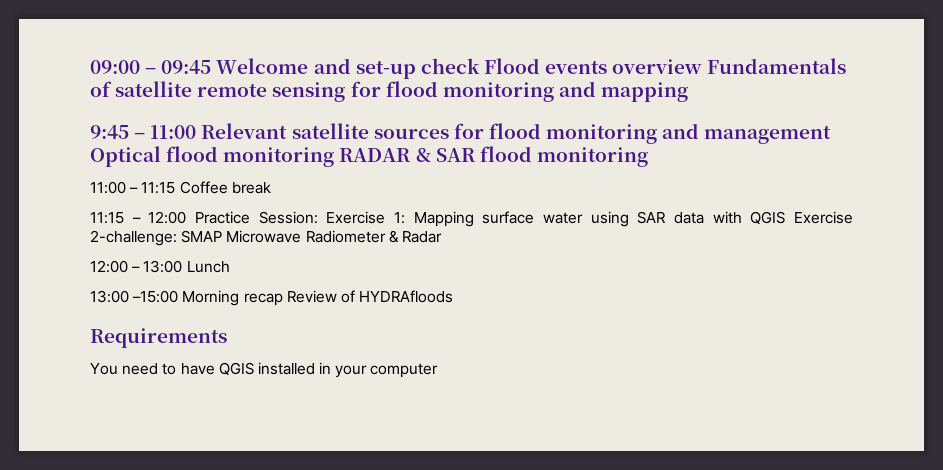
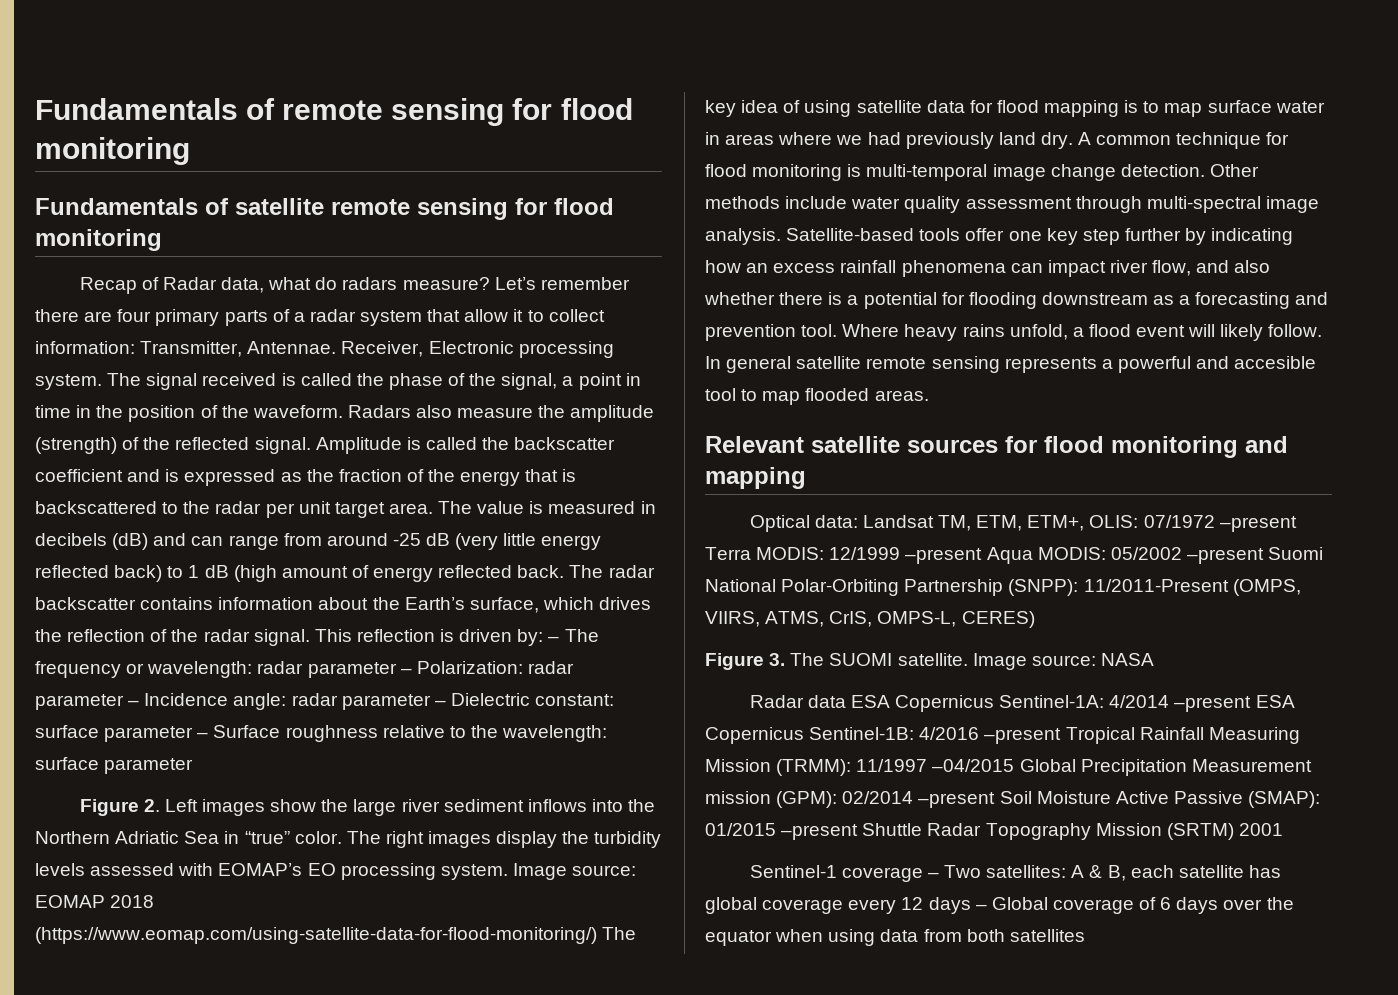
[90,58,703,79] 09:00 – 09:45 Welcome and set-up check Flood events overview -> [35,98,633,126] [35,137,190,165] Fundamentals of remote sensing for flood monitoring //
[558,81,689,102] [90,125,197,139] and mapping // 9:45 – 11:00 -> [79,277,630,294] [35,309,605,326] [35,341,614,358] [35,373,641,390] [35,405,655,422] [35,437,616,454] [35,469,577,486] [35,501,656,518] [35,533,602,550] [35,565,655,582] [35,597,652,613] [35,629,599,646] [35,661,574,678] [35,693,615,710] [35,725,608,742] [35,757,194,774] [79,799,656,816] [35,831,662,848] [35,863,637,880] [35,895,155,908] [35,927,637,944] [705,100,1325,117] [705,132,1290,149] [705,164,1259,181] [705,196,1319,213] [705,228,1294,245] [705,260,1271,277] [704,292,1329,309] [705,324,1323,341] [705,356,1317,373] [705,388,929,405] // Recap of Radar data, what do radars measure? Let’s remember there are four primary parts of a radar system that allow it to collect information: Transmitter, Antennae. Receiver, Electronic processing system. The signal received is called the phase of the signal, a point in time in the position of the waveform. Radars also measure the amplitude (strength) of the reflected signal. Amplitude is called the backscatter coefficient and is expressed as the fraction of the energy that is backscattered to the radar per unit target area. The value is measured in decibels (dB) and can range from around -25 dB (very little energy reflected back) to 1 dB (high amount of energy reflected back. The radar backscatter contains information about the Earth’s surface, which drives the reflection of the radar signal. This reflection is driven by: – The frequency or wavelength: radar parameter – Polarization: radar parameter – Incidence angle: radar parameter – Dielectric constant: surface parameter – Surface roughness relative to the wavelength: surface parameter // Figure 2. Left images show the large river sediment inflows into the Northern Adriatic Sea in “true” color. The right images display the turbidity levels assessed with EOMAP’s EO processing system. Image source: EOMAP 2018 (https://www.eomap.com/using-satellite-data-for-flood-monitoring/) The key idea of using satellite data for flood mapping is to map surface water in areas where we had previously land dry. A common technique for flood monitoring is multi-temporal image change detection. Other methods include water quality assessment through multi-spectral image analysis. Satellite-based tools offer one key step further by indicating how an excess rainfall phenomena can impact river flow, and also whether there is a potential for flooding downstream as a forecasting and prevention tool. Where heavy rains unfold, a flood event will likely follow. In general satellite remote sensing represents a powerful and accesible tool to map flooded areas. //
[704,125,832,144] [90,146,648,167] [90,181,271,194] [90,211,853,227] [90,230,442,246] [90,260,230,273] [90,290,454,306] [90,328,227,348] [90,362,439,378] management Optical flood monitoring RADAR & SAR flood monitoring // 11:00 – 11:15 Coffee break // 11:15 – 12:00 Practice Session: Exercise 1: Mapping surface water using SAR data with QGIS Exercise 2-challenge: SMAP Microwave Radiometer & Radar // 12:00 – 13:00 Lunch // 13:00 –15:00 Morning recap Review of HYDRAfloods // Requirements // You need to have QGIS installed in your computer -> [705,467,806,489] [749,515,1297,532] [705,547,1324,564] [705,579,1301,596] [705,611,1035,628] [705,653,1154,670] [749,695,1295,712] [705,727,1300,744] [705,759,1312,776] [705,791,1321,808] [705,823,1283,840] [749,865,1282,882] [705,897,1294,914] [705,929,1085,946] mapping // Optical data: Landsat TM, ETM, ETM+, OLIS: 07/1972 –present Terra MODIS: 12/1999 –present Aqua MODIS: 05/2002 –present Suomi National Polar-Orbiting Partnership (SNPP): 11/2011-Present (OMPS, VIIRS, ATMS, CrIS, OMPS-L, CERES) // Figure 3. The SUOMI satellite. Image source: NASA // Radar data ESA Copernicus Sentinel-1A: 4/2014 –present ESA Copernicus Sentinel-1B: 4/2016 –present Tropical Rainfall Measuring Mission (TRMM): 11/1997 –04/2015 Global Precipitation Measurement mission (GPM): 02/2014 –present Soil Moisture Active Passive (SMAP): 01/2015 –present Shuttle Radar Topography Mission (SRTM) 2001 // Sentinel-1 coverage – Two satellites: A & B, each satellite has global coverage every 12 days – Global coverage of 6 days over the equator when using data from both satellites

